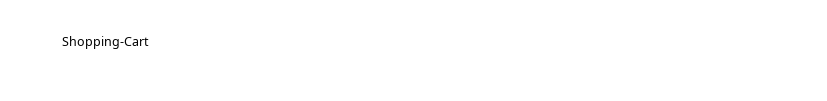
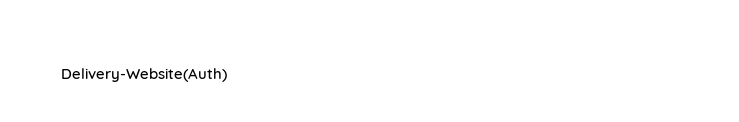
[62,36,149,49] Shopping-Cart -> [61,68,227,82] Delivery-Website(Auth)

